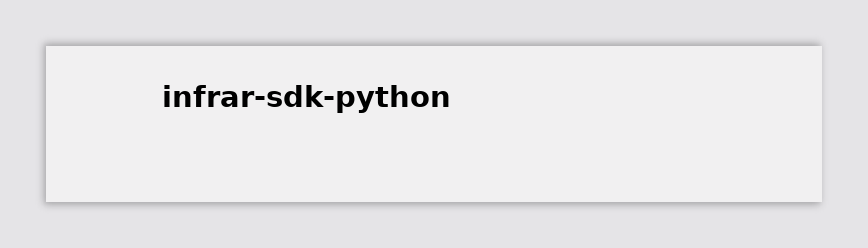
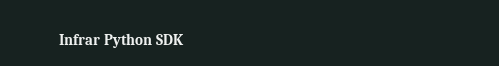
[162,85,451,113] infrar-sdk-python -> [59,33,185,48] Infrar Python SDK

